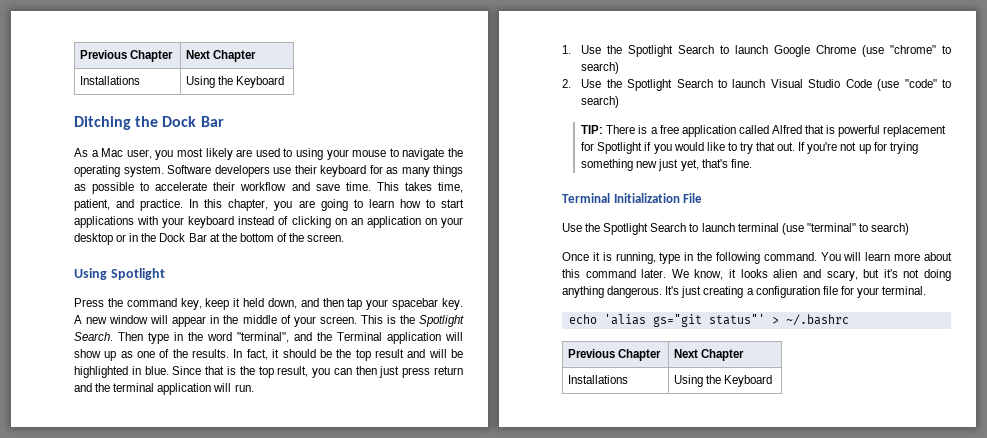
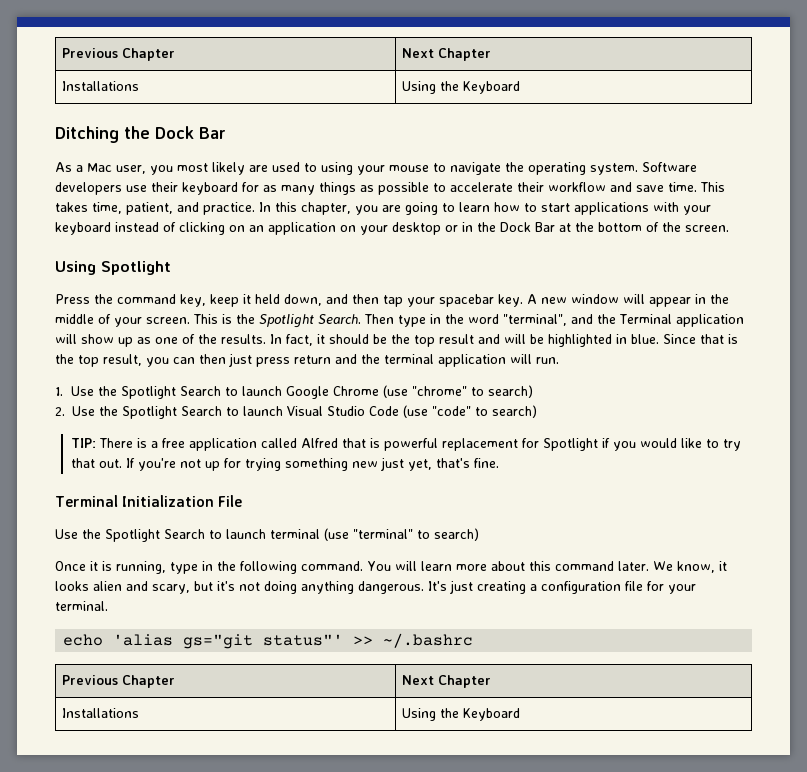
[771,317,779,324] > -> [353,636,374,645] >>

